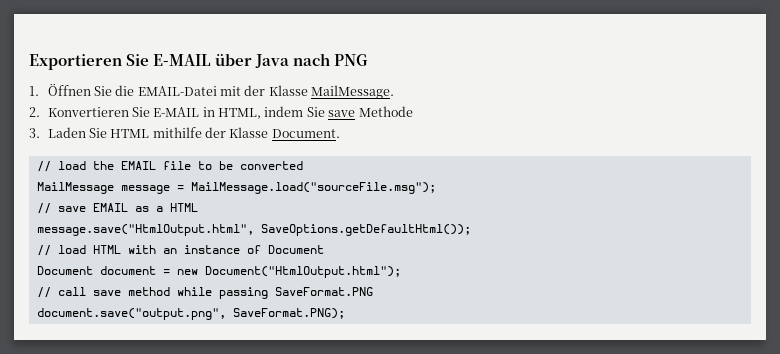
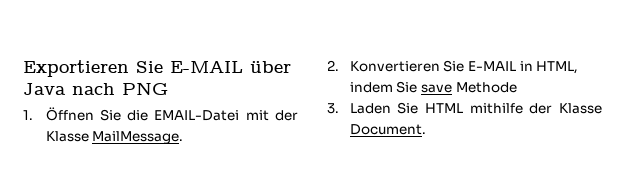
[36,161,303,172] [36,182,436,194] [36,203,198,214] [36,224,471,236] [36,245,324,256] [36,266,401,278] [36,287,373,299] [36,308,345,320] // // load the EMAIL file to be converted // MailMessage message = MailMessage.load("sourceFile.msg"); // // save EMAIL as a HTML // message.save("HtmlOutput.html", SaveOptions.getDefaultHtml()); // // load HTML with an instance of Document // Document document = new Document("HtmlOutput.html"); // // call save method while passing SaveFormat.PNG // document.save("output.png", SaveFormat.PNG); -> (426, 129) none

